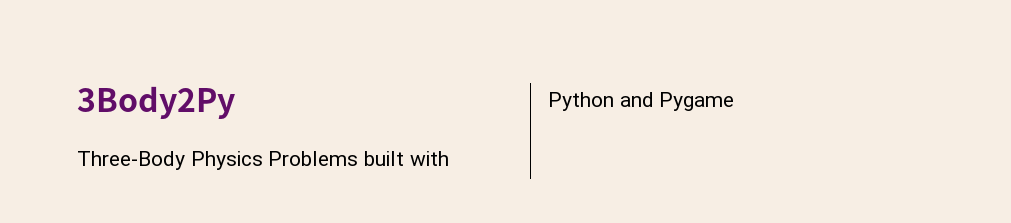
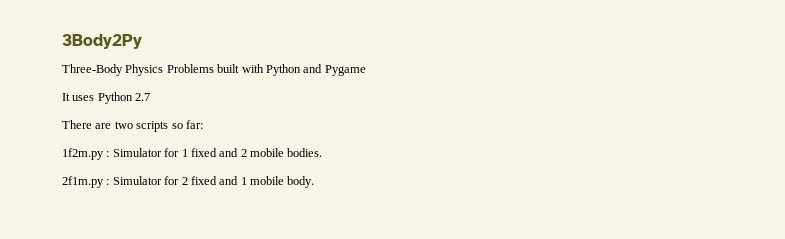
(735, 101) none -> [62,92,151,104] [62,120,203,132] [62,148,323,160] [62,176,315,188] // It uses Python 2.7 // There are two scripts so far: // 1f2m.py : Simulator for 1 fixed and 2 mobile bodies. // 2f1m.py : Simulator for 2 fixed and 1 mobile body.

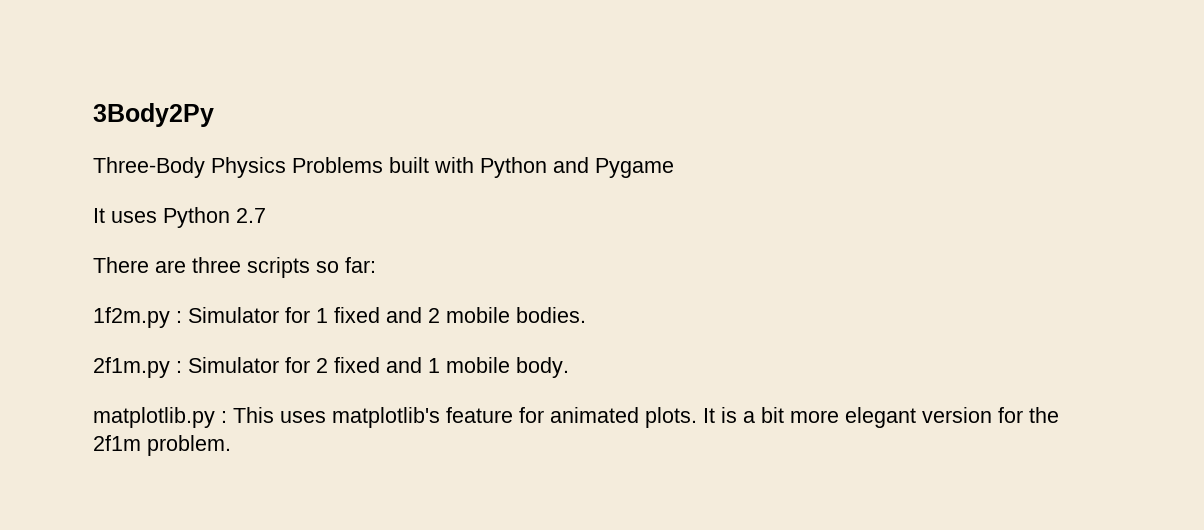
[114,121,133,129] two -> [192,257,241,273] three
(315, 182) none -> [93,407,1059,428] [93,435,231,456] // matplotlib.py : This uses matplotlib's feature for animated plots. It is a bit more elegant version for the 2f1m problem.

